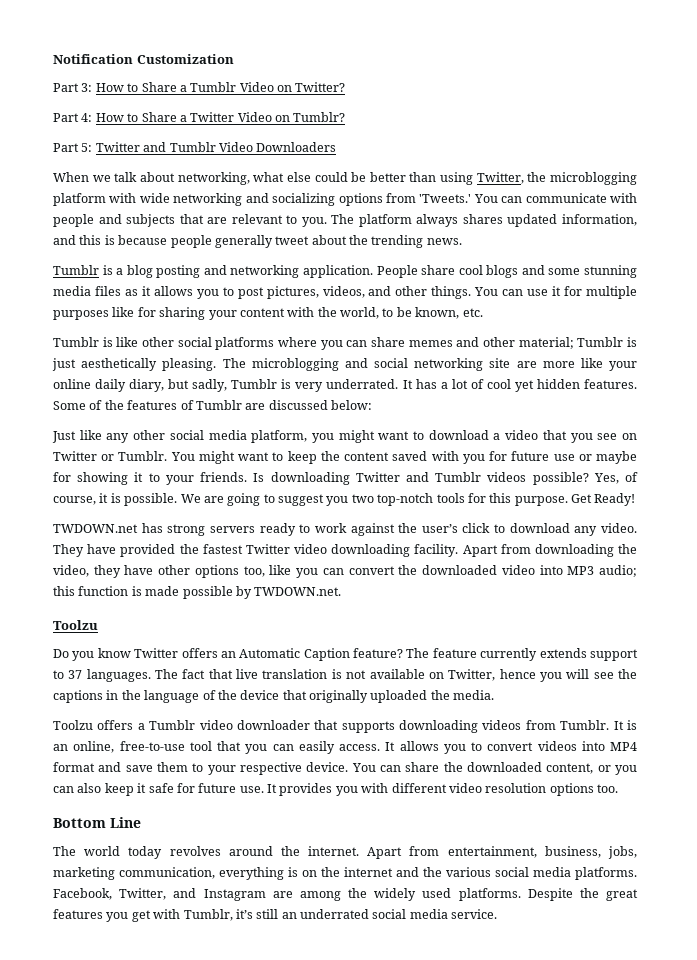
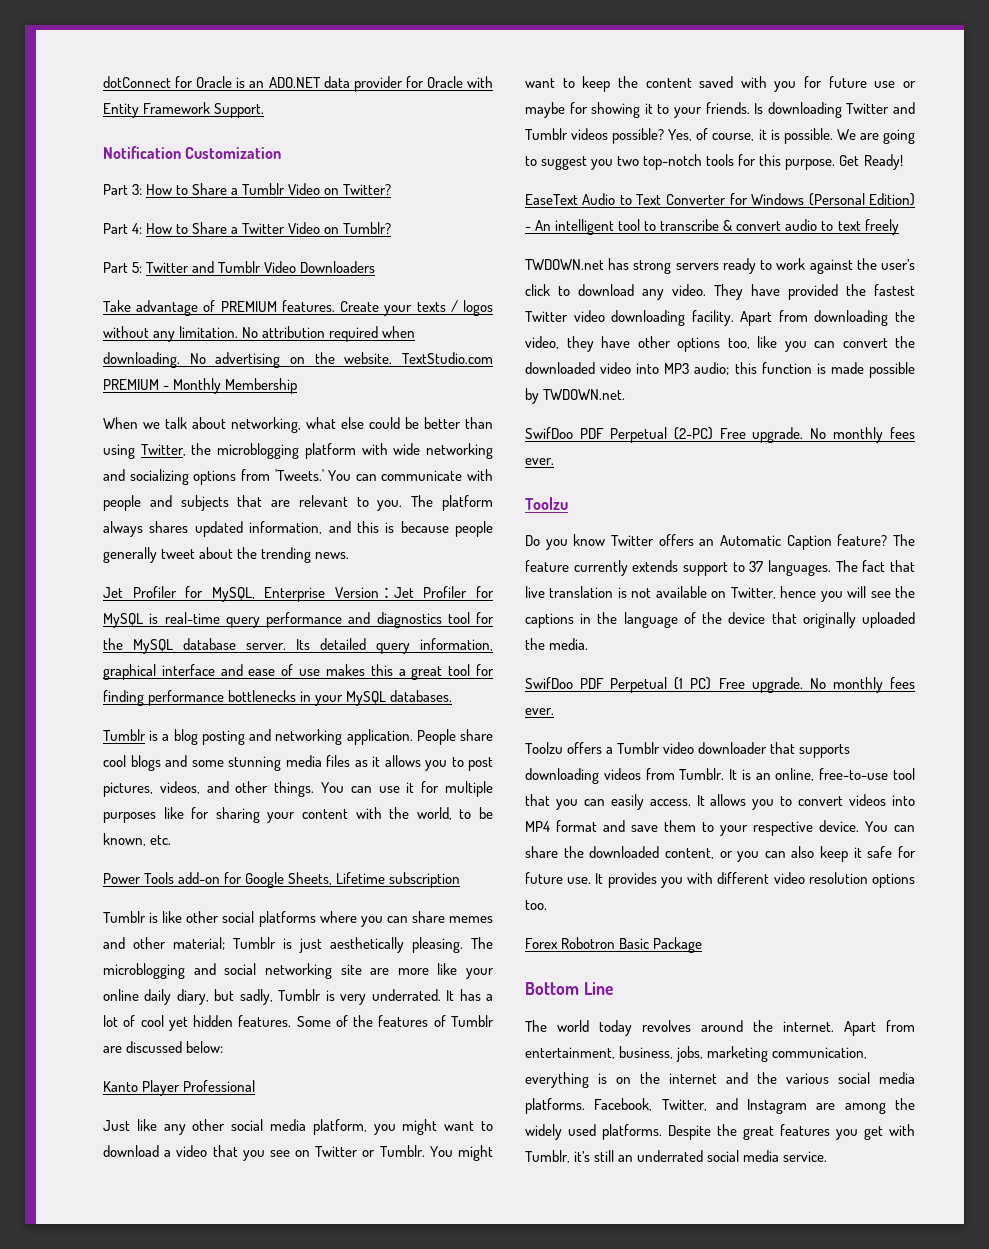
(53, 59) none -> [103,76,493,92] [103,102,265,118] dotConnect for Oracle is an ADO.NET data provider for Oracle with Entity Framework Support. //
(337, 147) none -> [103,300,493,316] [103,326,416,342] [103,352,493,368] [103,378,298,394] // Take advantage of PREMIUM features. Create your texts / logos without any limitation. No attribution required when downloading. No advertising on the website. TextStudio.com PREMIUM - Monthly Membership
(462, 241) none -> [103,586,494,602] [103,612,494,628] [103,638,493,654] [103,664,494,680] [103,690,453,706] // Jet Profiler for MySQL, Enterprise Version：Jet Profiler for MySQL is real-time query performance and diagnostics tool for the MySQL database server. Its detailed query information, graphical interface and ease of use makes this a great tool for finding performance bottlenecks in your MySQL databases.
(483, 312) none -> [103,872,461,888] // Power Tools add-on for Google Sheets, Lifetime subscription
(372, 405) none -> [103,1080,256,1096] // Kanto Player Professional
(636, 499) none -> [525,193,915,206] [525,219,899,235] // EaseText Audio to Text Converter for Windows (Personal Edition) - An intelligent tool to transcribe & convert audio to text freely
(342, 591) none -> [525,427,915,443] [525,458,554,465] // SwifDoo PDF Perpetual (2-PC) Free upgrade. No monthly fees ever.
(495, 695) none -> [525,677,915,693] [525,708,554,715] // SwifDoo PDF Perpetual (1 PC) Free upgrade. No monthly fees ever.
(618, 788) none -> [525,937,703,953] // Forex Robotron Basic Package

